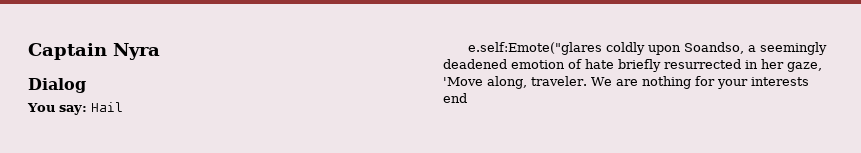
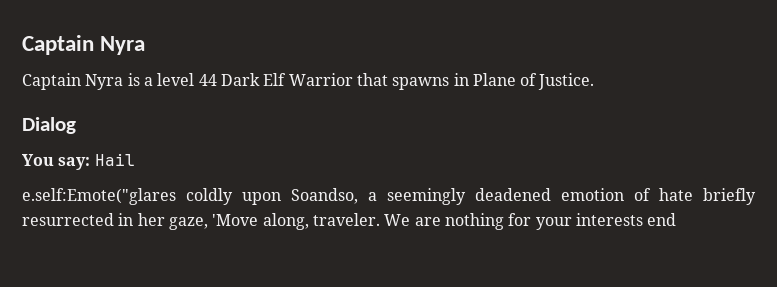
[28,43,160,60] Captain Nyra -> [22,35,146,55] [22,73,595,90] Captain Nyra // Captain Nyra is a level 44 Dark Elf Warrior that spawns in Plane of Justice.

